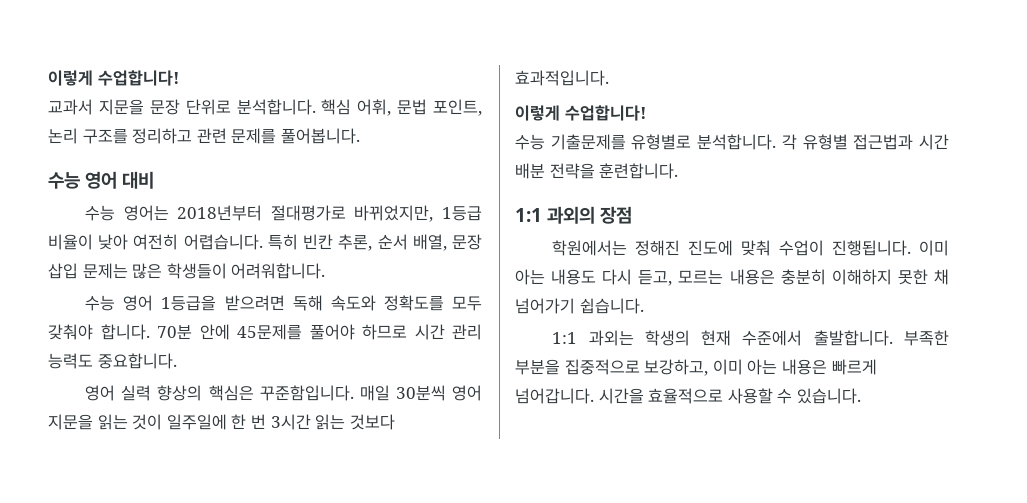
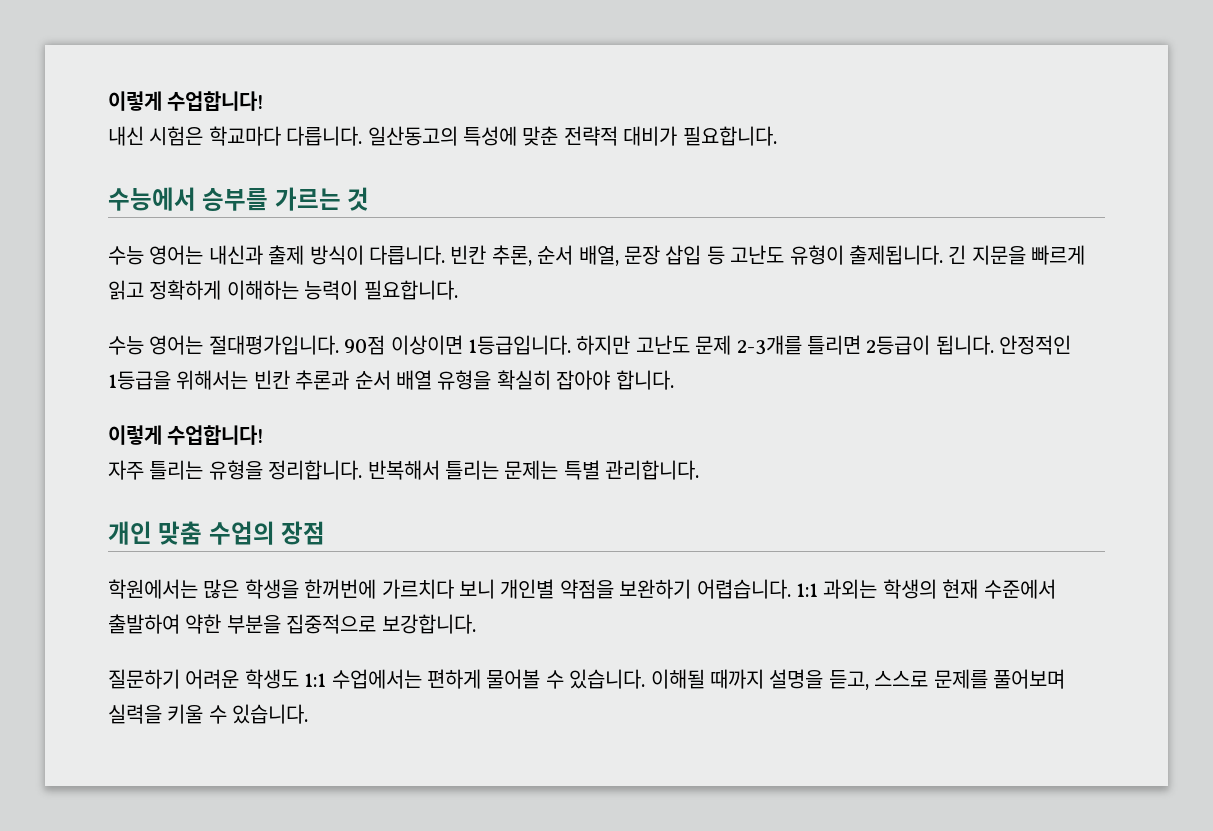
[48,70,180,86] [48,99,482,116] [48,128,360,144] [48,171,155,189] [85,205,482,222] [48,234,298,250] 이렇게 수업합니다! // 교과서 지문을 문장 단위로 분석합니다. 핵심 어휘, 문법 포인트, 논리 구조를 정리하고 관련 문제를 풀어봅니다. // 수능 영어 대비 // 수능 영어는 2018년부터 절대평가로 바뀌었지만, 1등급 비율이 낮아 여전히 어렵습니다. 특히 -> [108,91,264,111] [108,126,777,146] [108,187,370,211] [108,245,445,265] 이렇게 수업합니다! // 내신 시험은 학교마다 다릅니다. 일산동고의 특성에 맞춘 전략적 대비가 필요합니다. // 수능에서 승부를 가르는 것 // 수능 영어는 내신과 출제 방식이 다릅니다.
[82,263,326,279] [85,295,482,311] [48,324,482,340] [48,353,177,369] [85,385,482,401] [48,414,395,430] [515,70,609,86] [515,105,647,121] [515,134,949,150] [515,163,679,179] [515,206,633,224] [552,240,949,256] [515,269,949,286] [515,298,644,314] 문제는 많은 학생들이 어려워합니다. // 수능 영어 1등급을 받으려면 독해 속도와 정확도를 모두 갖춰야 합니다. 70분 안에 45문제를 풀어야 하므로 시간 관리 능력도 중요합니다. // 영어 실력 향상의 핵심은 꾸준함입니다. 매일 30분씩 영어 지문을 읽는 것이 일주일에 한 번 3시간 읽는 것보다 효과적입니다. // 이렇게 수업합니다! // 수능 기출문제를 유형별로 분석합니다. 각 유형별 접근법과 시간 배분 전략을 훈련합니다. // 1:1 과외의 장점 // 학원에서는 정해진 진도에 맞춰 수업이 진행됩니다. 이미 아는 내용도 다시 듣고, 모르는 내용은 충분히 이해하지 못한 채 넘어가기 쉽습니다. // -> [706,245,1086,265] [108,280,458,300] [108,335,1072,355] [108,370,674,390] [108,425,264,445] [108,460,700,480] [108,521,326,545] [108,579,791,599] 등 고난도 유형이 출제됩니다. 긴 지문을 빠르게 읽고 정확하게 이해하는 능력이 필요합니다. // 수능 영어는 절대평가입니다. 90점 이상이면 1등급입니다. 하지만 고난도 문제 2-3개를 틀리면 2등급이 됩니다. 안정적인 1등급을 위해서는 빈칸 추론과 순서 배열 유형을 확실히 잡아야 합니다. // 이렇게 수업합니다! // 자주 틀리는 유형을 정리합니다. 반복해서 틀리는 문제는 특별 관리합니다. // 개인 맞춤 수업의 장점 // 학원에서는 많은 학생을 한꺼번에 가르치다 보니 개인별 약점을 보완하기 어렵습니다.
[813,330,949,346] [515,359,877,376] [515,388,773,404] 출발합니다. 부족한 부분을 집중적으로 보강하고, 이미 아는 내용은 빠르게 넘어갑니다. 시간을 효율적으로 사용할 -> [108,614,476,634] [108,669,1065,690] [108,704,204,724] 출발하여 약한 부분을 집중적으로 보강합니다. // 질문하기 어려운 학생도 1:1 수업에서는 편하게 물어볼 수 있습니다. 이해될 때까지 설명을 듣고, 스스로 문제를 풀어보며 실력을 키울

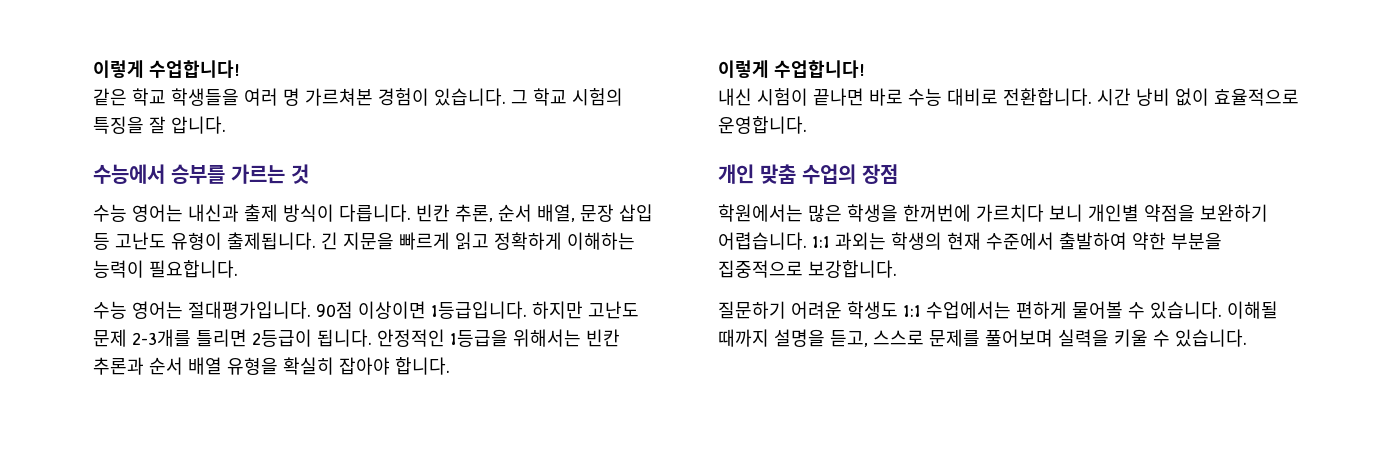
[108,91,264,111] [108,126,777,146] 이렇게 수업합니다! // 내신 시험은 학교마다 다릅니다. 일산동고의 특성에 맞춘 전략적 대비가 필요합니다. -> [93,60,240,78] [93,88,623,106] [93,116,226,134] 이렇게 수업합니다! // 같은 학교 학생들을 여러 명 가르쳐본 경험이 있습니다. 그 학교 시험의 특징을 잘 압니다.
[108,460,700,480] 자주 틀리는 유형을 정리합니다. 반복해서 틀리는 문제는 특별 관리합니다. -> [718,88,1299,106] [718,116,807,134] 내신 시험이 끝나면 바로 수능 대비로 전환합니다. 시간 낭비 없이 효율적으로 운영합니다.

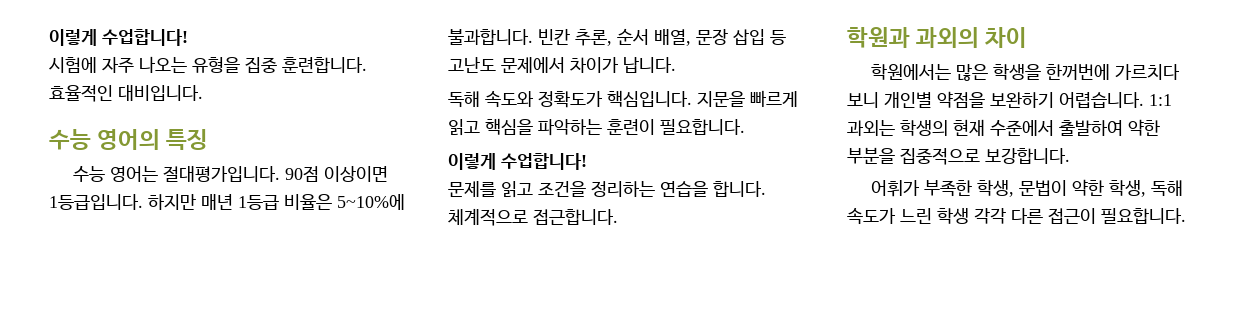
[93,60,240,78] [93,88,623,106] [93,116,226,134] [93,164,309,184] [93,204,411,222] 이렇게 수업합니다! // 같은 학교 학생들을 여러 명 가르쳐본 경험이 있습니다. 그 학교 시험의 특징을 잘 압니다. // 수능에서 승부를 가르는 것 // 수능 영어는 내신과 출제 방식이 다릅니다. -> [49,29,188,46] [49,56,367,73] [49,85,203,102] [49,129,209,150] [72,166,388,182] [49,194,405,210] [448,29,533,45] 이렇게 수업합니다! // 시험에 자주 나오는 유형을 집중 훈련합니다. 효율적인 대비입니다. // 수능 영어의 특징 // 수능 영어는 절대평가입니다. 90점 이상이면 1등급입니다. 하지만 매년 1등급 비율은 5~10%에 불과합니다.
[171,232,635,250] [93,260,238,278] [93,301,639,319] [93,329,620,347] [93,357,450,375] [718,60,865,78] [718,88,1299,106] [718,116,807,134] [718,164,898,184] 유형이 출제됩니다. 긴 지문을 빠르게 읽고 정확하게 이해하는 능력이 필요합니다. // 수능 영어는 절대평가입니다. 90점 이상이면 1등급입니다. 하지만 고난도 문제 2-3개를 틀리면 2등급이 됩니다. 안정적인 1등급을 위해서는 빈칸 추론과 순서 배열 유형을 확실히 잡아야 합니다. // 이렇게 수업합니다! // 내신 시험이 끝나면 바로 수능 대비로 전환합니다. 시간 낭비 없이 효율적으로 운영합니다. // 개인 맞춤 수업의 장점 -> [501,57,676,73] [448,90,798,108] [448,118,745,136] [448,153,587,170] [448,181,766,198] [448,208,618,226] [847,27,1028,48] 문제에서 차이가 납니다. // 독해 속도와 정확도가 핵심입니다. 지문을 빠르게 읽고 핵심을 파악하는 훈련이 필요합니다. // 이렇게 수업합니다! // 문제를 읽고 조건을 정리하는 연습을 합니다. 체계적으로 접근합니다. // 학원과 과외의 차이
[718,301,1278,319] [718,329,1247,347] 질문하기 어려운 학생도 1:1 수업에서는 편하게 물어볼 수 있습니다. 이해될 때까지 설명을 듣고, 스스로 문제를 풀어보며 실력을 키울 수 있습니다. -> [870,179,1183,197] [847,208,1186,225] 어휘가 부족한 학생, 문법이 약한 학생, 독해 속도가 느린 학생 각각 다른 접근이 필요합니다.

